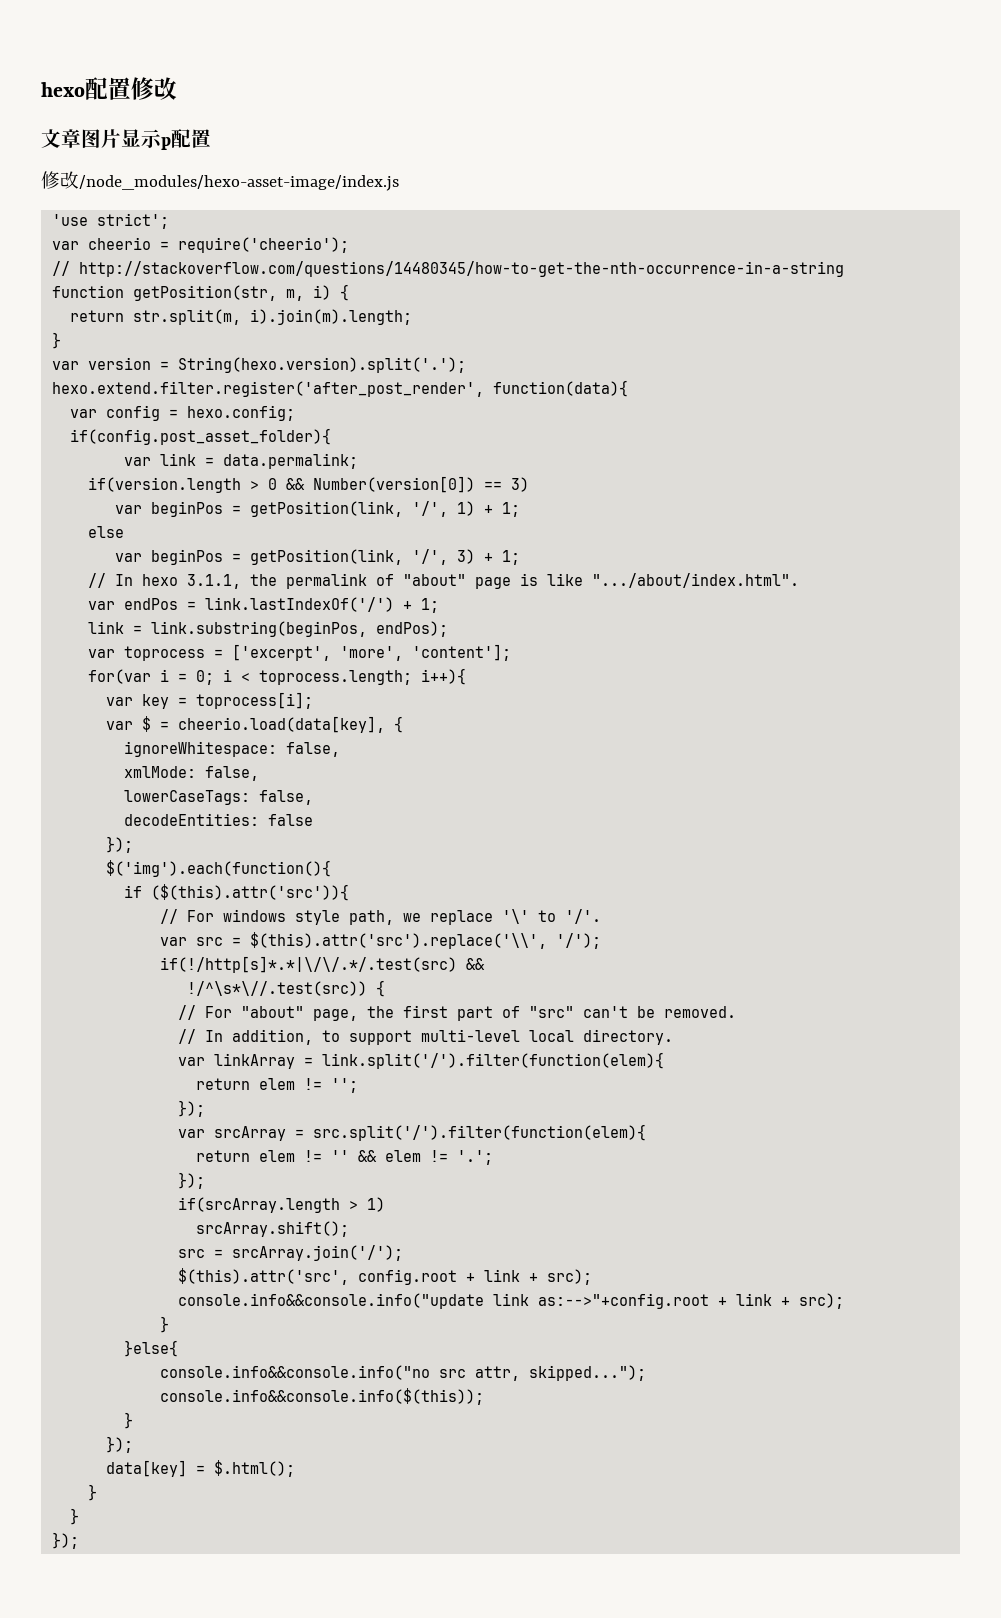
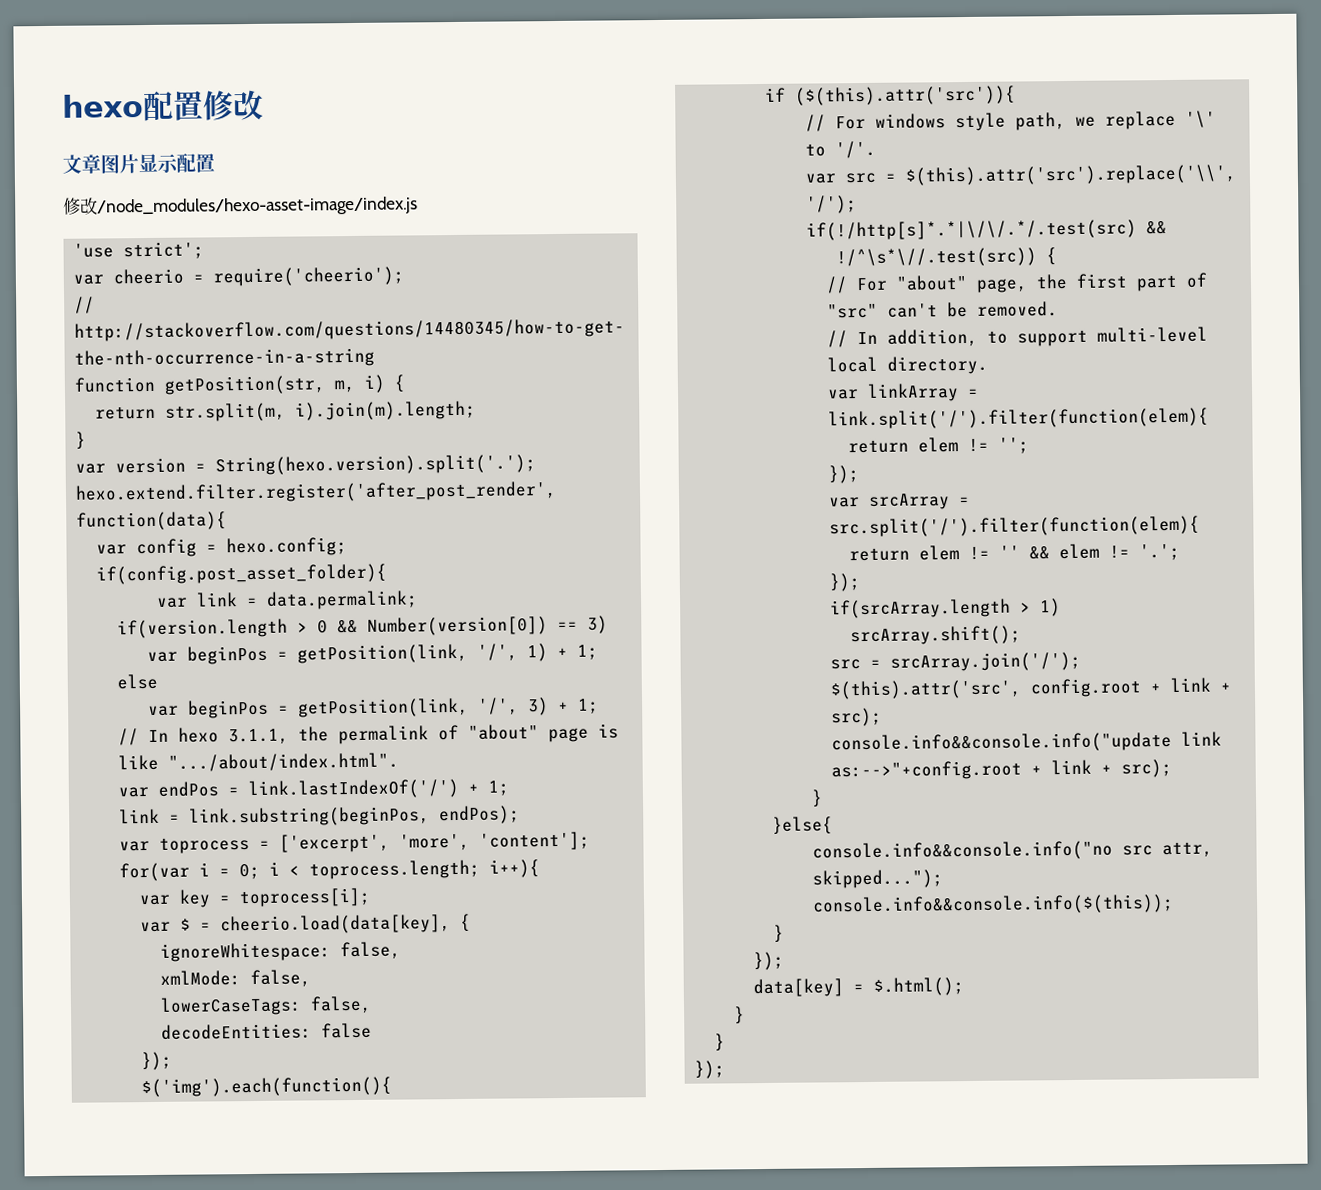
[161,137,171,150] p -> (179, 163) none

